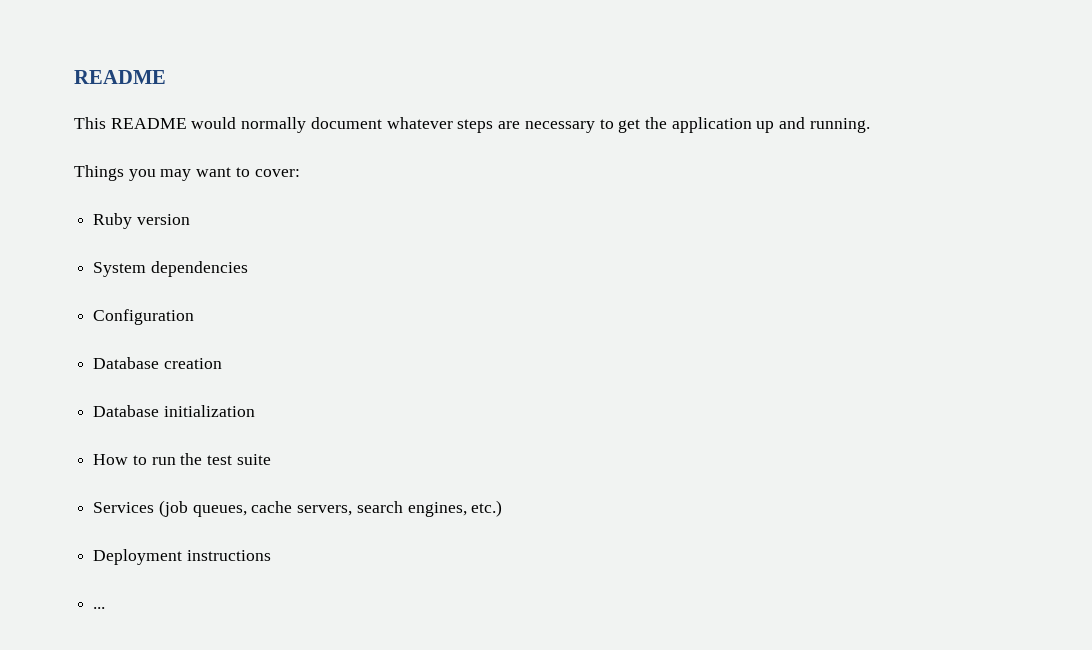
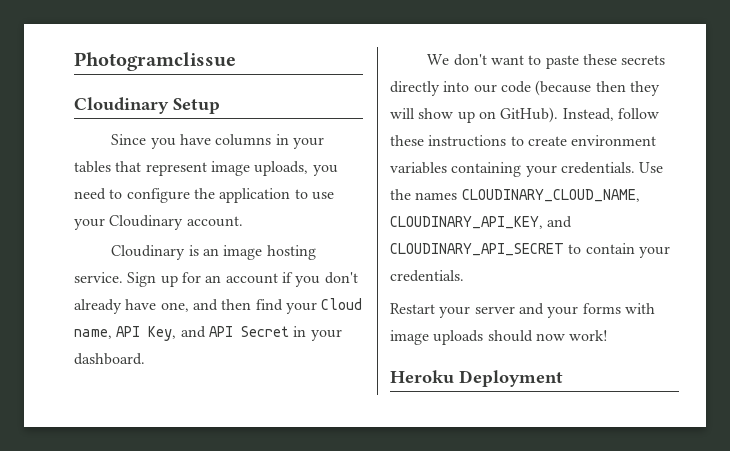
[74,70,166,84] [74,117,870,133] [74,165,300,181] [93,213,190,229] [93,261,248,277] [93,309,195,325] [93,357,222,369] [93,405,255,417] [93,453,271,465] [93,500,503,517] [93,549,271,565] [93,607,106,609] README // This README would normally document whatever steps are necessary to get the application up and running. // Things you may want to cover: // Ruby version // System dependencies // Configuration // Database creation // Database initialization // How to run the test suite // Services (job queues, cache servers, search engines, etc.) // Deployment instructions // ... -> [74,52,236,71] [74,97,220,114] [111,134,324,149] [74,161,338,176] [74,188,334,203] [74,215,243,230] [111,245,316,260] [74,272,358,287] [74,298,363,314] [74,326,342,341] [74,353,145,365] [427,54,666,69] [390,80,660,96] [390,107,659,123] [390,135,657,147] [390,162,664,177] [390,189,640,202] [390,216,573,229] [390,243,670,258] [390,270,464,282] [390,303,655,318] [390,330,609,345] [390,370,563,387] Photogramclissue // Cloudinary Setup // Since you have columns in your tables that represent image uploads, you need to configure the application to use your Cloudinary account. // Cloudinary is an image hosting service. Sign up for an account if you don't already have one, and then find your Cloud name, API Key, and API Secret in your dashboard. // We don't want to paste these secrets directly into our code (because then they will show up on GitHub). Instead, follow these instructions to create environment variables containing your credentials. Use the names CLOUDINARY_CLOUD_NAME, CLOUDINARY_API_KEY, and CLOUDINARY_API_SECRET to contain your credentials. // Restart your server and your forms with image uploads should now work! // Heroku Deployment

